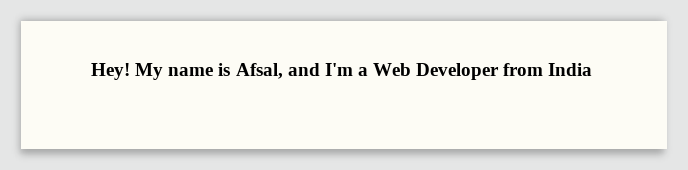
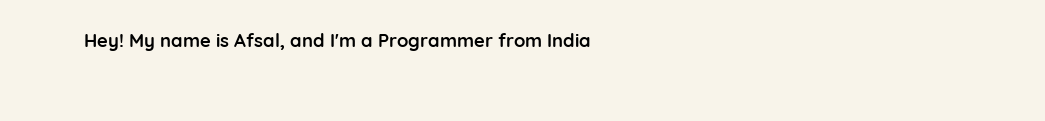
[373,63,500,80] Web Developer -> [378,34,493,51] Programmer

